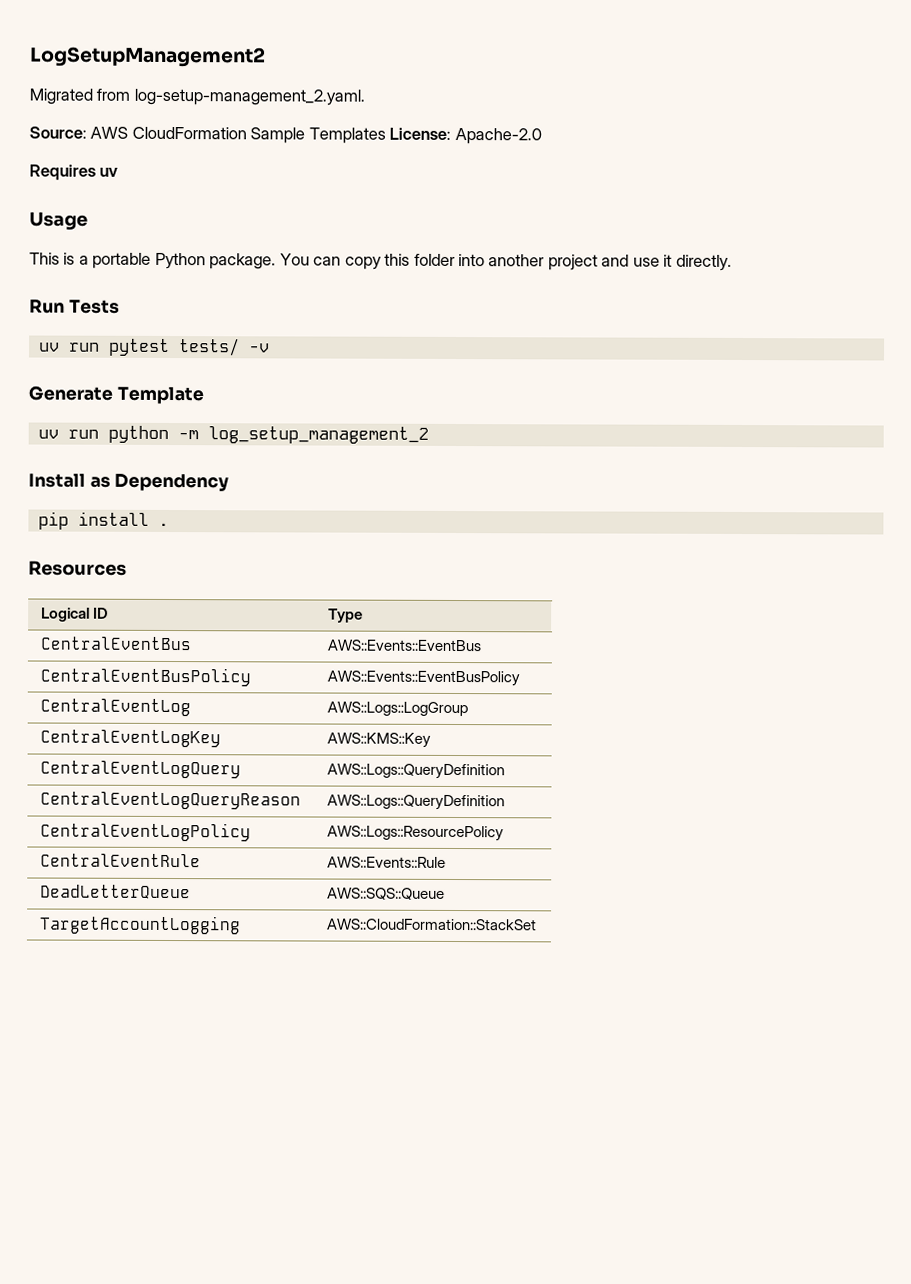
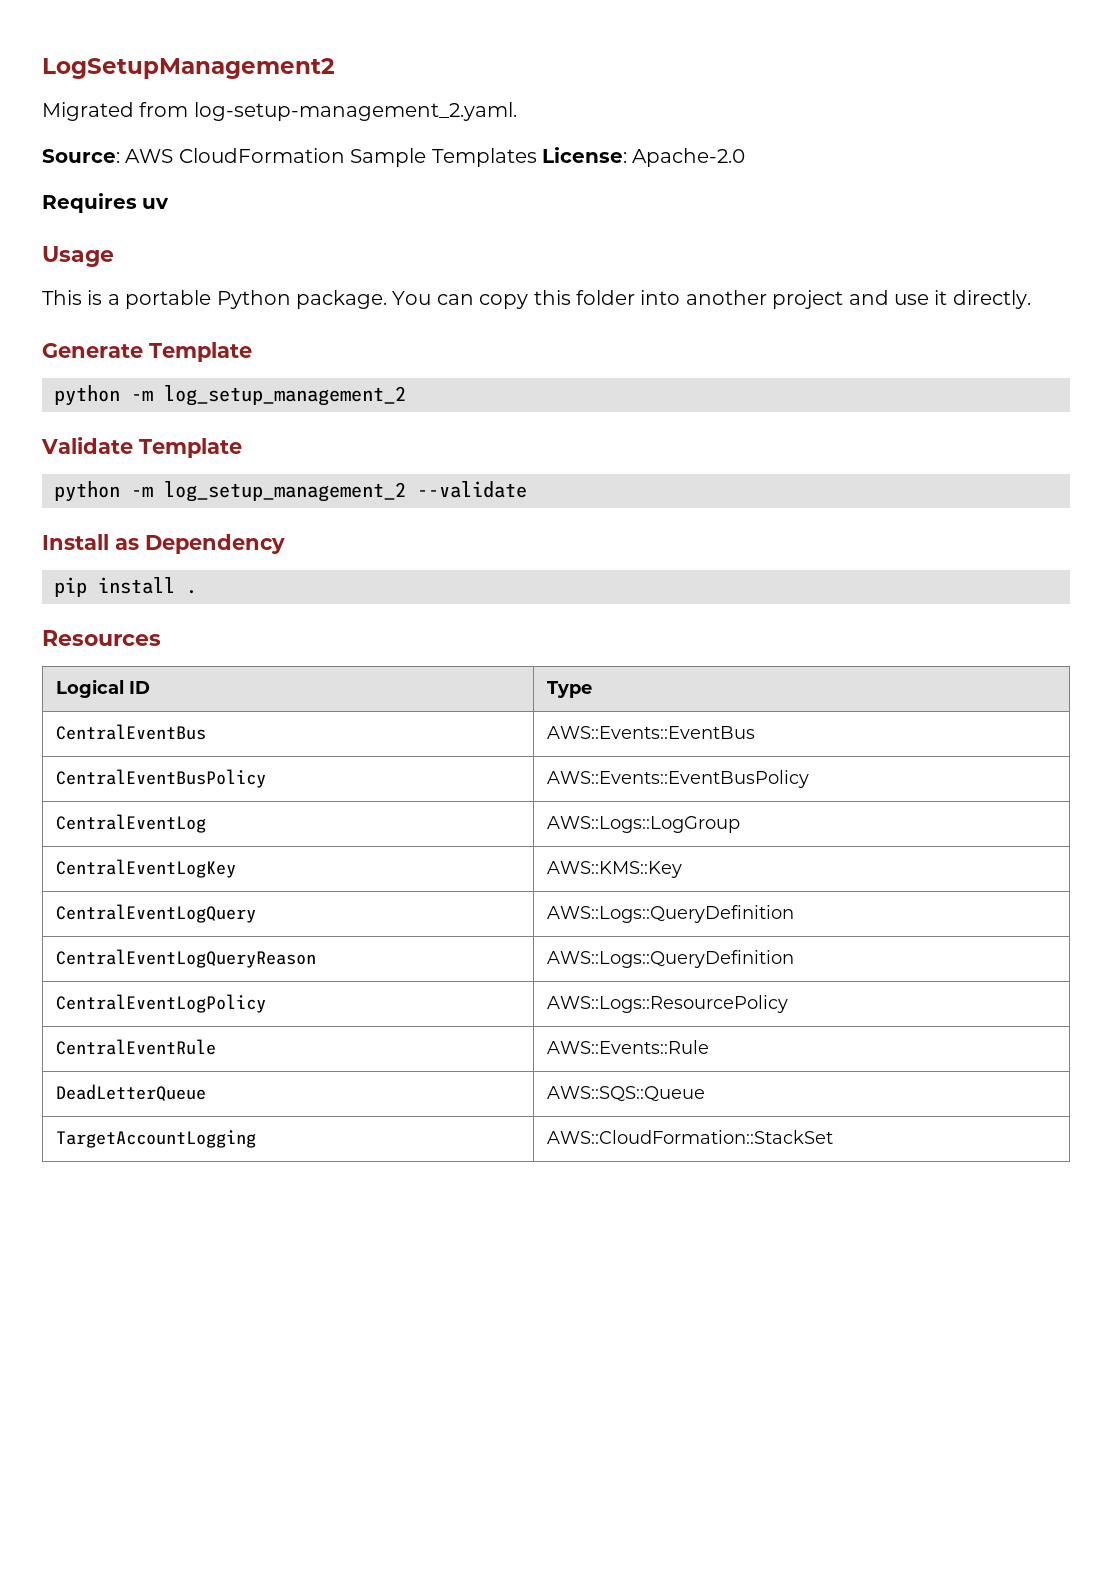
[29,299,120,314] [38,338,270,357] // Run Tests // uv run pytest tests/ -v -> (1031, 299) none
[37,425,429,444] uv run python -m log_setup_management_2 -> [54,385,406,406] [41,437,242,458] [54,481,527,502] python -m log_setup_management_2 // Validate Template // python -m log_setup_management_2 --validate

